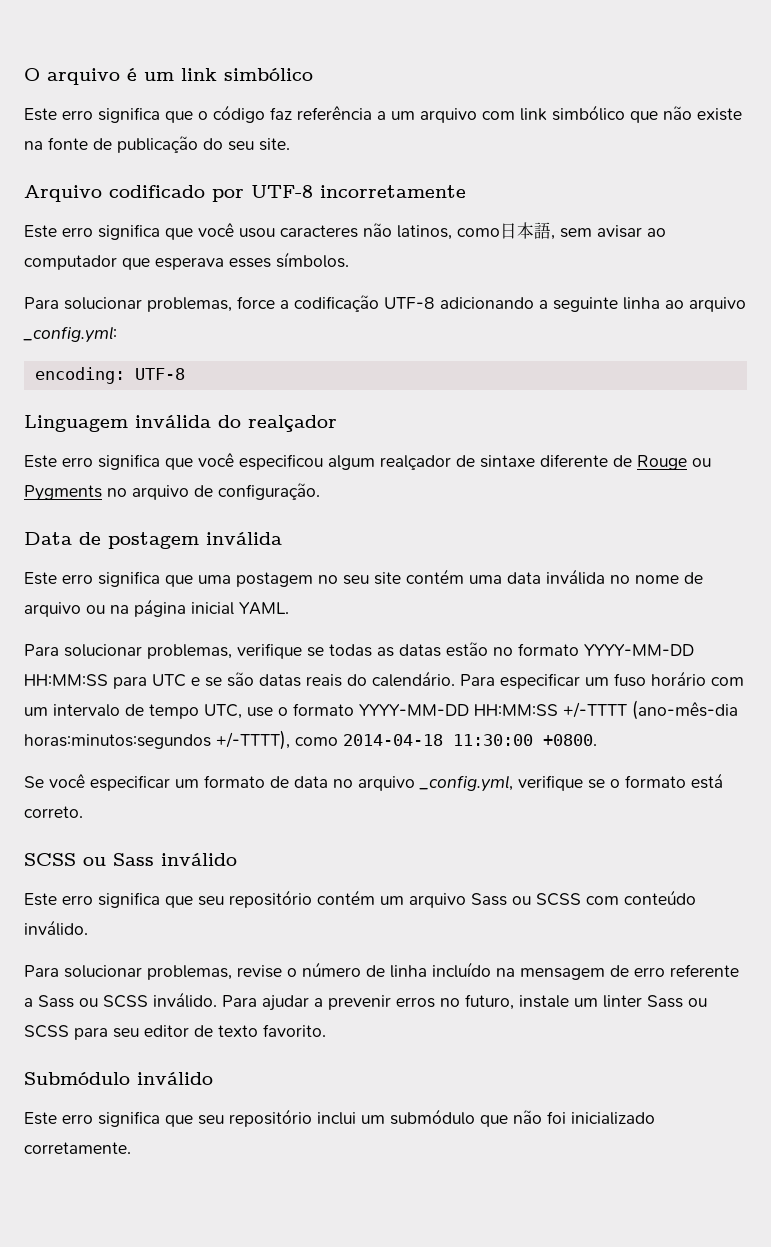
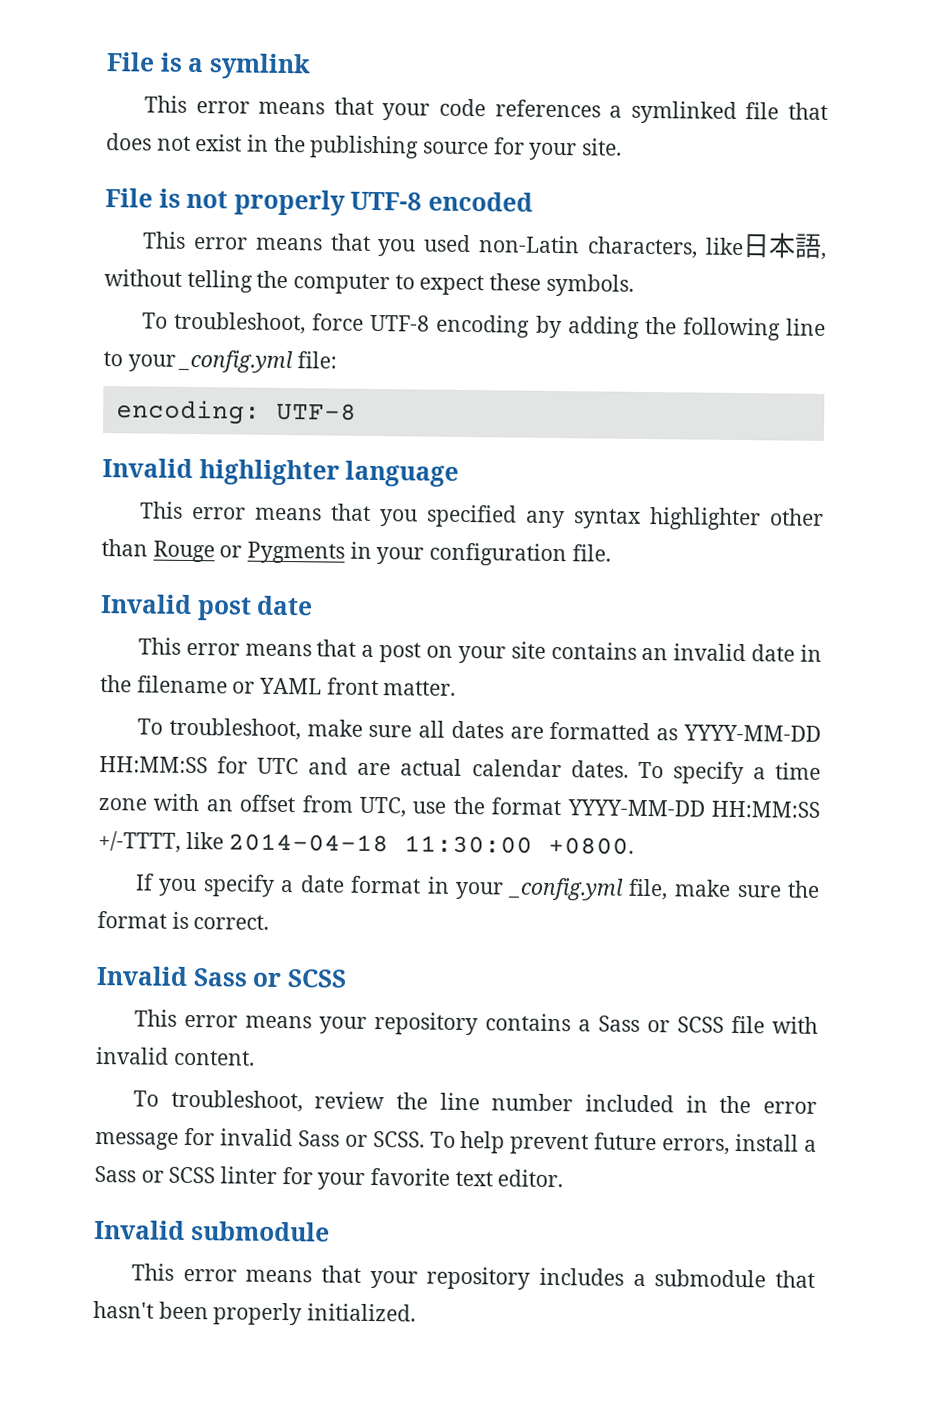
[24,68,313,85] [24,105,742,123] [24,136,290,153] [24,185,466,202] [24,222,666,240] [24,252,349,270] [24,295,746,312] [23,326,117,343] [34,367,185,384] [24,415,337,432] [24,453,711,470] [24,483,320,501] [24,532,282,549] [24,569,703,587] [24,599,289,617] [24,642,694,659] [24,671,744,689] [24,700,738,720] [24,730,597,750] [24,773,723,792] [24,806,83,818] [24,853,237,866] [24,890,696,908] [24,920,88,936] [24,962,739,980] [24,992,707,1011] [24,1024,326,1040] [24,1072,213,1085] [24,1109,655,1127] [24,1142,131,1154] O arquivo é um link simbólico // Este erro significa que o código faz referência a um arquivo com link simbólico que não existe na fonte de publicação do seu site. // Arquivo codificado por UTF-8 incorretamente // Este erro significa que você usou caracteres não latinos, como日本語, sem avisar ao computador que esperava esses símbolos. // Para solucionar problemas, force a codificação UTF-8 adicionando a seguinte linha ao arquivo _config.yml: // encoding: UTF-8 // Linguagem inválida do realçador // Este erro significa que você especificou algum realçador de sintaxe diferente de Rouge ou Pygments no arquivo de configuração. // Data de postagem inválida // Este erro significa que uma postagem no seu site contém uma data inválida no nome de arquivo ou na página inicial YAML. // Para solucionar problemas, verifique se todas as datas estão no formato YYYY-MM-DD HH:MM:SS para UTC e se são datas reais do calendário. Para especificar um fuso horário com um intervalo de tempo UTC, use o formato YYYY-MM-DD HH:MM:SS +/-TTTT (ano-mês-dia horas:minutos:segundos +/-TTTT), como 2014-04-18 11:30:00 +0800. // Se você especificar um formato de data no arquivo _config.yml, verifique se o formato está correto. // SCSS ou Sass inválido // Este erro significa que seu repositório contém um arquivo Sass ou SCSS com conteúdo inválido. // Para solucionar problemas, revise o número de linha incluído na mensagem de erro referente a Sass ou SCSS inválido. Para ajudar a prevenir erros no futuro, instale um linter Sass ou SCSS para seu editor de texto favorito. // Submódulo inválido // Este erro significa que seu repositório inclui um submódulo que não foi inicializado corretamente. -> [106,52,311,80] [143,95,828,124] [106,133,623,161] [105,188,534,216] [141,231,826,260] [104,269,634,297] [141,311,826,341] [103,349,338,374] [115,399,357,425] [102,458,460,487] [139,501,825,531] [101,539,611,567] [100,594,314,621] [137,637,822,664] [100,675,457,696] [136,717,821,742] [99,755,821,785] [98,793,820,818] [98,830,635,855] [134,873,821,901] [97,910,270,930] [96,965,347,988] [133,1009,819,1036] [96,1046,255,1066] [132,1089,817,1114] [95,1127,817,1155] [94,1165,564,1190] [94,1219,330,1242] [130,1263,815,1290] [93,1300,417,1326] File is a symlink // This error means that your code references a symlinked file that does not exist in the publishing source for your site. // File is not properly UTF-8 encoded // This error means that you used non-Latin characters, like日本語, without telling the computer to expect these symbols. // To troubleshoot, force UTF-8 encoding by adding the following line to your _config.yml file: // encoding: UTF-8 // Invalid highlighter language // This error means that you specified any syntax highlighter other than Rouge or Pygments in your configuration file. // Invalid post date // This error means that a post on your site contains an invalid date in the filename or YAML front matter. // To troubleshoot, make sure all dates are formatted as YYYY-MM-DD HH:MM:SS for UTC and are actual calendar dates. To specify a time zone with an offset from UTC, use the format YYYY-MM-DD HH:MM:SS +/-TTTT, like 2014-04-18 11:30:00 +0800. // If you specify a date format in your _config.yml file, make sure the format is correct. // Invalid Sass or SCSS // This error means your repository contains a Sass or SCSS file with invalid content. // To troubleshoot, review the line number included in the error message for invalid Sass or SCSS. To help prevent future errors, install a Sass or SCSS linter for your favorite text editor. // Invalid submodule // This error means that your repository includes a submodule that hasn't been properly initialized.

